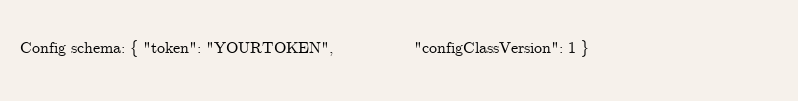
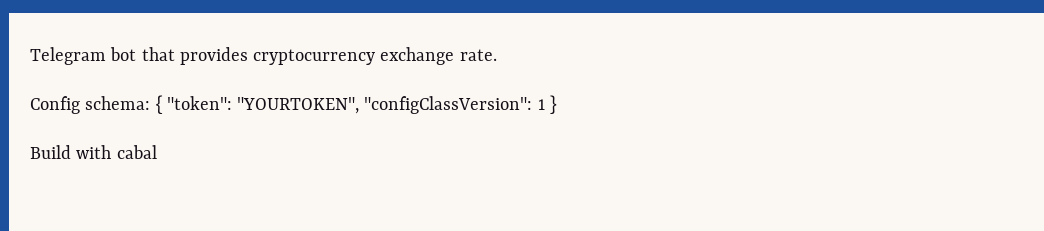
(20, 49) none -> [30,47,497,65] Telegram bot that provides cryptocurrency exchange rate. //
(589, 48) none -> [30,145,157,159] // Build with cabal

